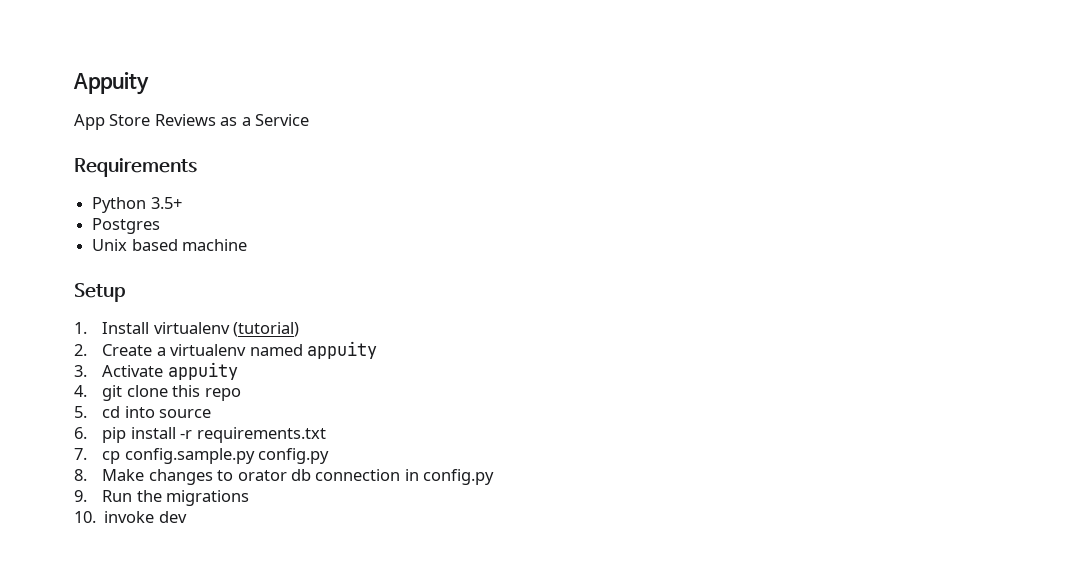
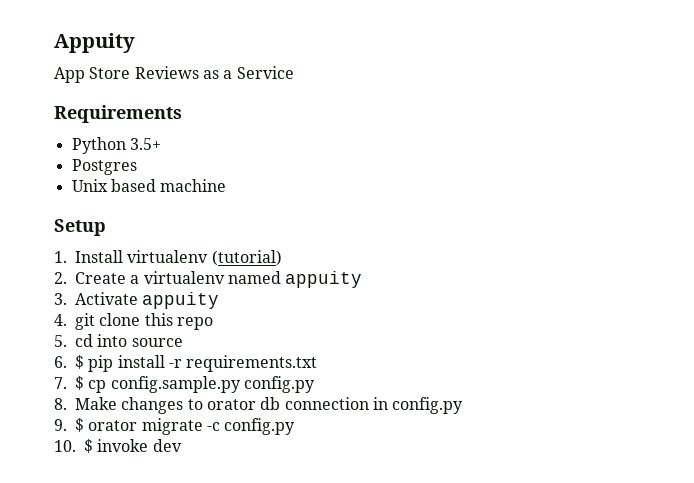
(87, 433) none -> [75,355,84,369] $
(87, 454) none -> [75,376,84,390] $
[102,490,250,506] Run the migrations -> [75,418,296,435] $ orator migrate -c config.py
(96, 517) none -> [84,439,93,453] $

